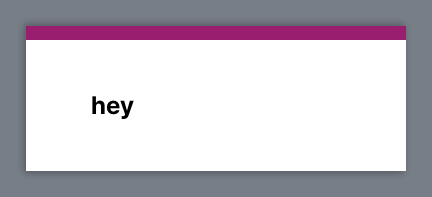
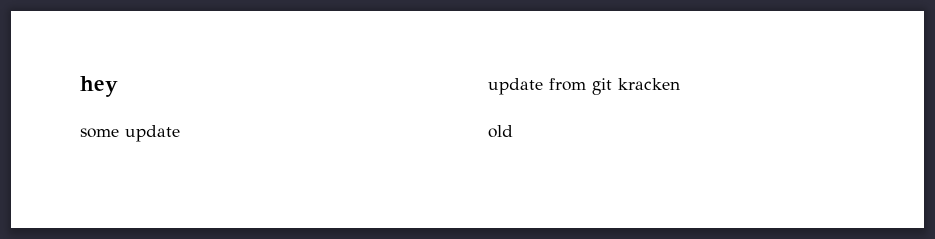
(134, 107) none -> [80,125,180,142] [488,78,680,95] [488,125,513,138] // some update // update from git kracken // old

